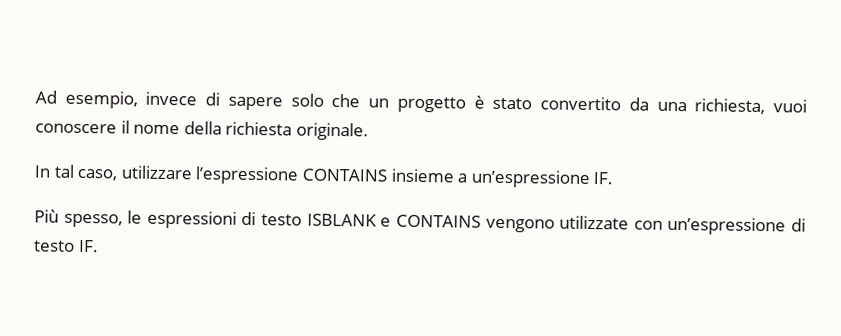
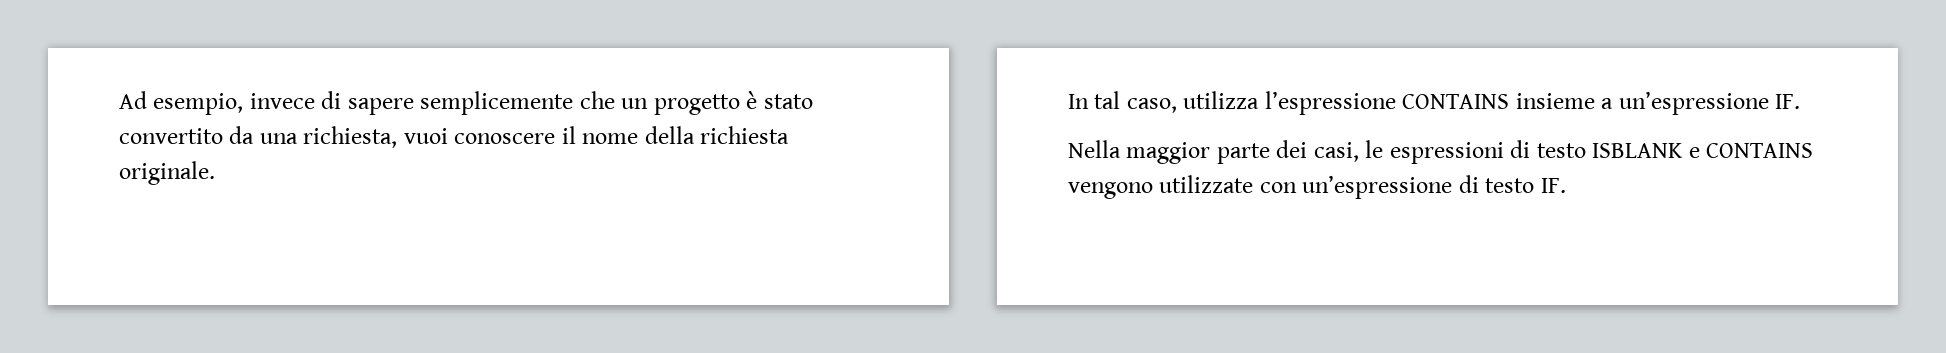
[290,93,324,107] solo -> [420,91,574,115] semplicemente
[120,165,193,180] utilizzare -> [1183,91,1260,109] utilizza
[34,209,123,228] Più spesso, -> [1068,140,1359,164] Nella maggior parte dei casi,

